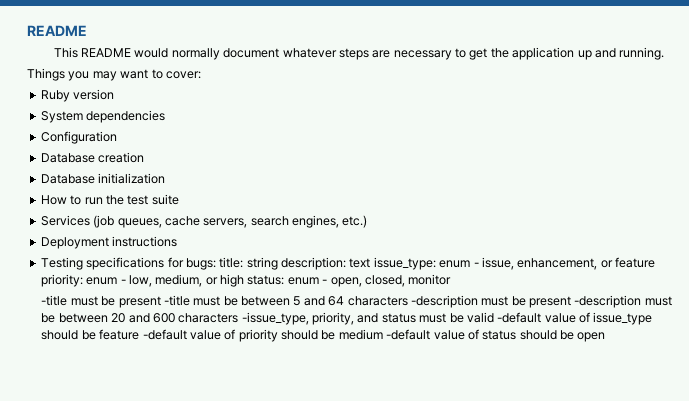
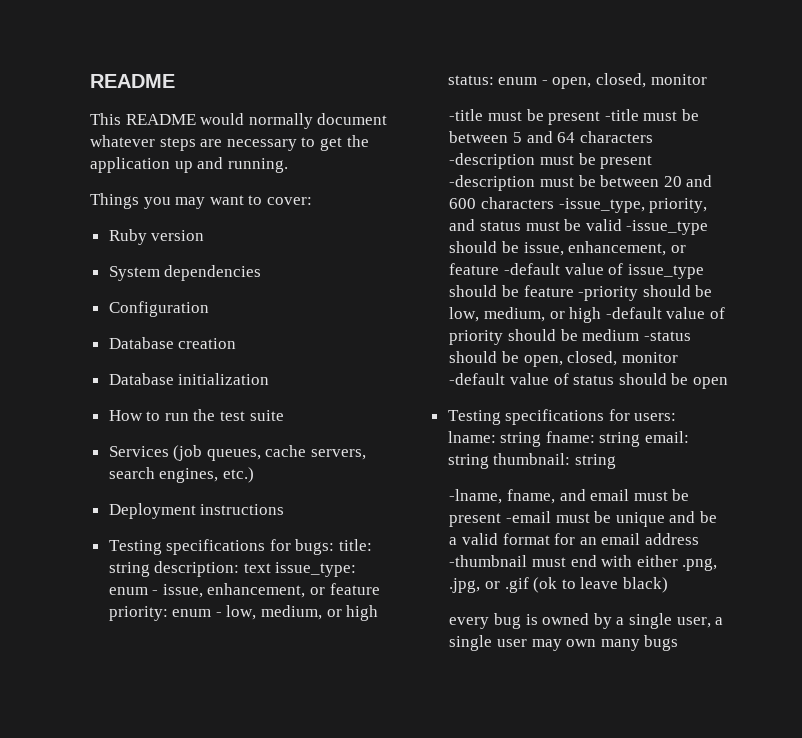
(494, 317) none -> [626,220,709,235] [449,241,686,256] [449,263,500,275] -issue_type should be issue, enhancement, or feature
(140, 334) none -> [578,285,713,301] [449,307,602,323] -priority should be low, medium, or high
(383, 334) none -> [643,331,691,341] [449,351,678,367] -status should be open, closed, monitor
(606, 337) none -> [447,409,677,425] [447,431,690,447] [447,453,616,469] [449,489,690,504] [449,511,717,527] [449,533,699,545] [449,555,718,571] [449,577,668,593] [449,613,724,629] [449,635,679,651] // Testing specifications for users: lname: string fname: string email: string thumbnail: string // -lname, fname, and email must be present -email must be unique and be a valid format for an email address -thumbnail must end with either .png, .jpg, or .gif (ok to leave black) // every bug is owned by a single user, a single user may own many bugs

